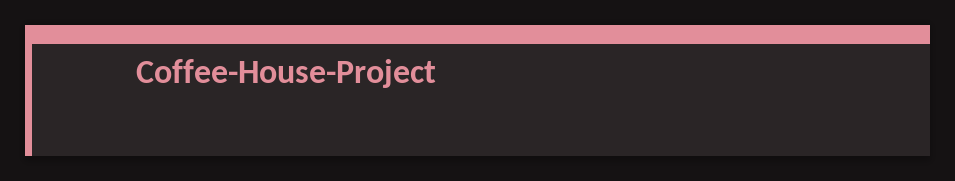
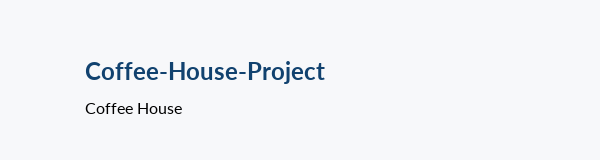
(436, 73) none -> [85,103,183,114] // Coffee House

